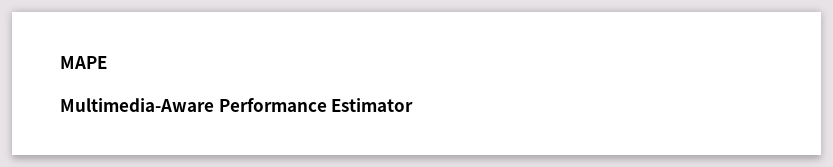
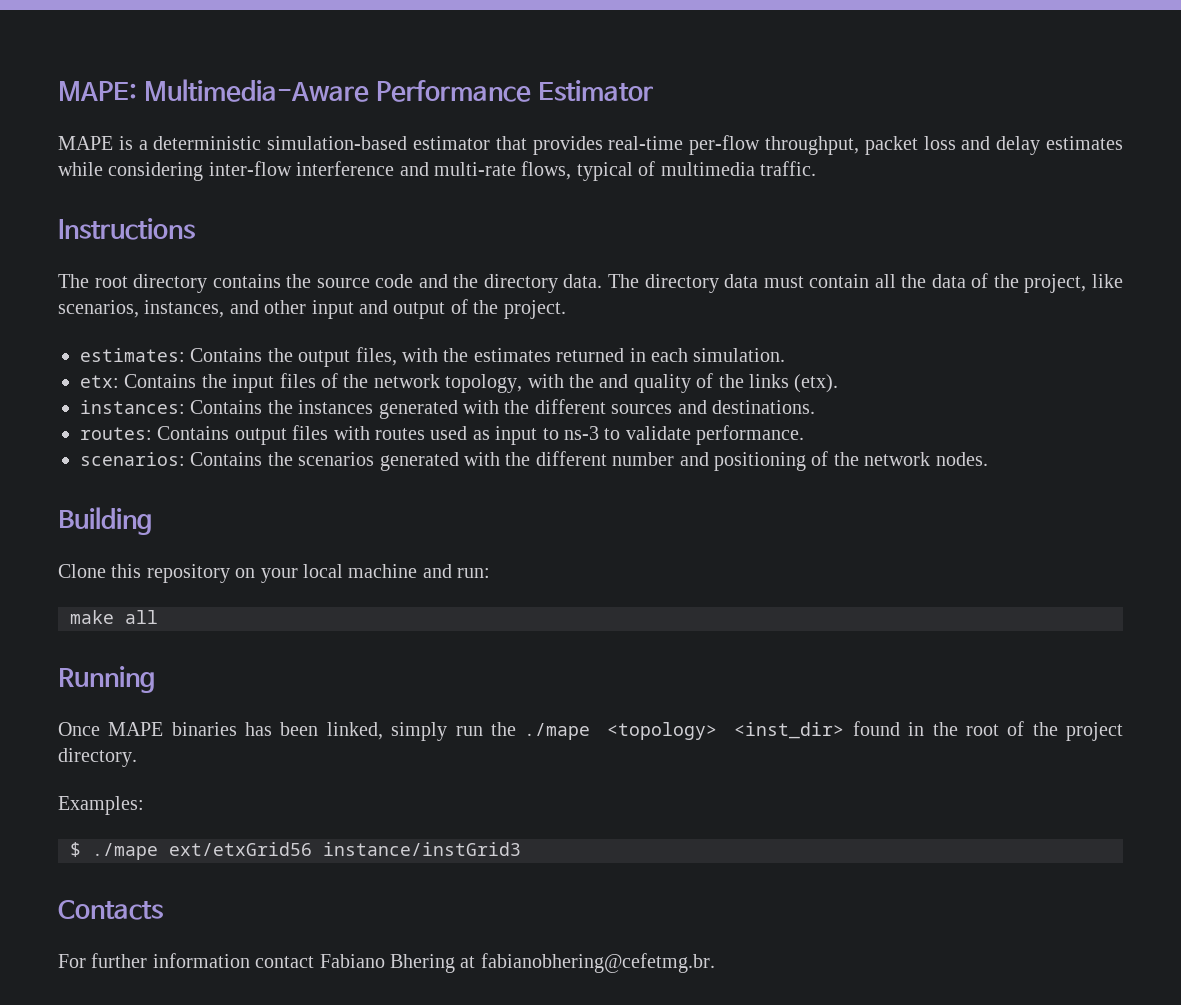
[60,56,107,69] MAPE // -> [58,81,137,101] MAPE:
(414, 105) none -> [58,135,1123,155] [58,161,816,181] [58,218,195,240] [58,273,1123,293] [58,299,566,319] [80,347,786,367] [80,373,839,393] [80,399,815,419] [80,425,805,445] [80,451,988,471] [58,507,152,535] [58,564,491,583] [70,610,158,624] [58,666,155,693] [58,721,1123,741] [58,748,137,767] [58,796,144,815] [70,842,521,860] [58,900,163,920] [58,953,715,973] // MAPE is a deterministic simulation-based estimator that provides real-time per-flow throughput, packet loss and delay estimates while considering inter-flow interference and multi-rate flows, typical of multimedia traffic. // Instructions // The root directory contains the source code and the directory data. The directory data must contain all the data of the project, like scenarios, instances, and other input and output of the project. // estimates: Contains the output files, with the estimates returned in each simulation. // etx: Contains the input files of the network topology, with the and quality of the links (etx). // instances: Contains the instances generated with the different sources and destinations. // routes: Contains output files with routes used as input to ns-3 to validate performance. // scenarios: Contains the scenarios generated with the different number and positioning of the network nodes. // Building // Clone this repository on your local machine and run: // make all // Running // Once MAPE binaries has been linked, simply run the ./mape <topology> <inst_dir> found in the root of the project directory. // Examples: // $ ./mape ext/etxGrid56 instance/instGrid3 // Contacts // For further information contact Fabiano Bhering at fabianobhering@cefetmg.br.

